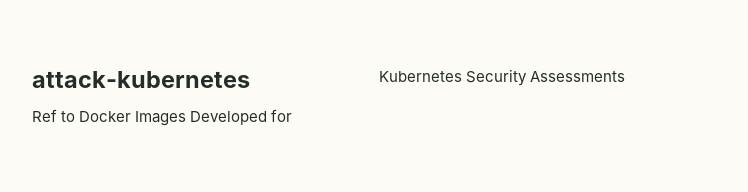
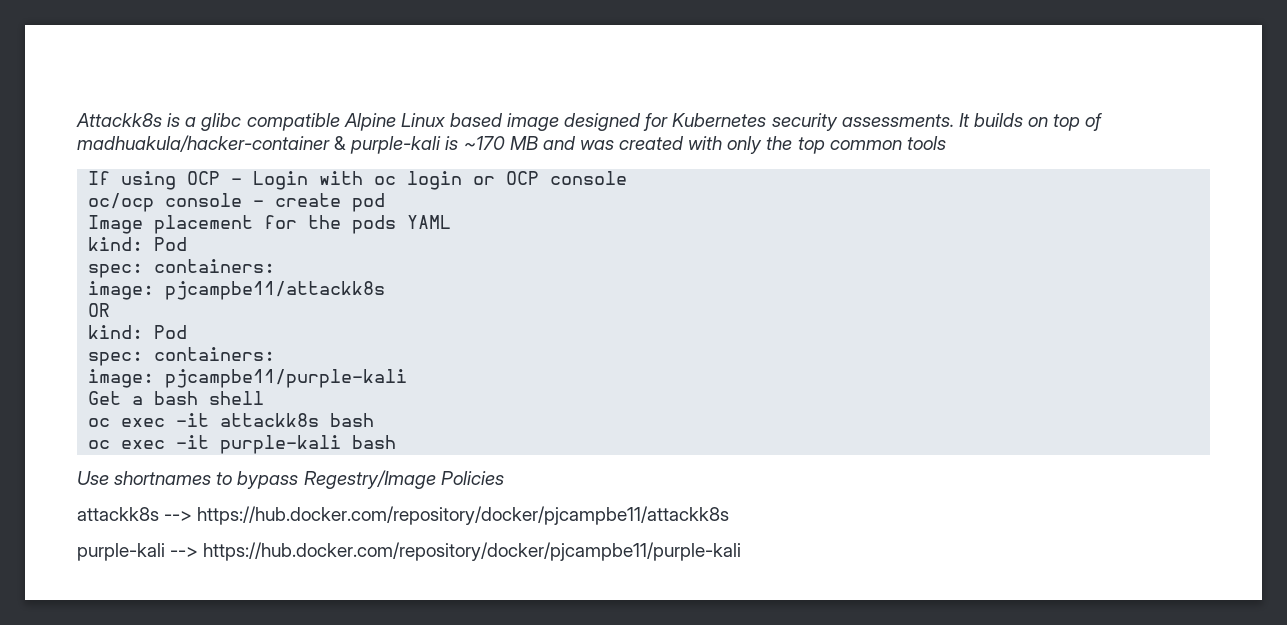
[32,71,250,88] [32,109,293,126] [379,69,626,86] attack-kubernetes // Ref to Docker Images Developed for Kubernetes Security Assessments -> [76,113,1103,131] [77,135,946,154] [88,171,628,190] [88,193,386,212] [88,215,452,234] [88,237,188,251] [88,259,276,278] [88,281,386,300] [88,303,111,317] [88,325,188,339] [88,347,276,366] [88,369,408,388] [88,391,265,405] [88,413,375,427] [88,435,397,454] [77,470,504,489] [77,506,730,525] [77,542,742,561] Attackk8s is a glibc compatible Alpine Linux based image designed for Kubernetes security assessments. It builds on top of madhuakula/hacker-container & purple-kali is ~170 MB and was created with only the top common tools // If using OCP - Login with oc login or OCP console // oc/ocp console - create pod // Image placement for the pods YAML // kind: Pod // spec: containers: // image: pjcampbe11/attackk8s // OR // kind: Pod // spec: containers: // image: pjcampbe11/purple-kali // Get a bash shell // oc exec -it attackk8s bash // oc exec -it purple-kali bash // Use shortnames to bypass Regestry/Image Policies // attackk8s --> https://hub.docker.com/repository/docker/pjcampbe11/attackk8s // purple-kali --> https://hub.docker.com/repository/docker/pjcampbe11/purple-kali

